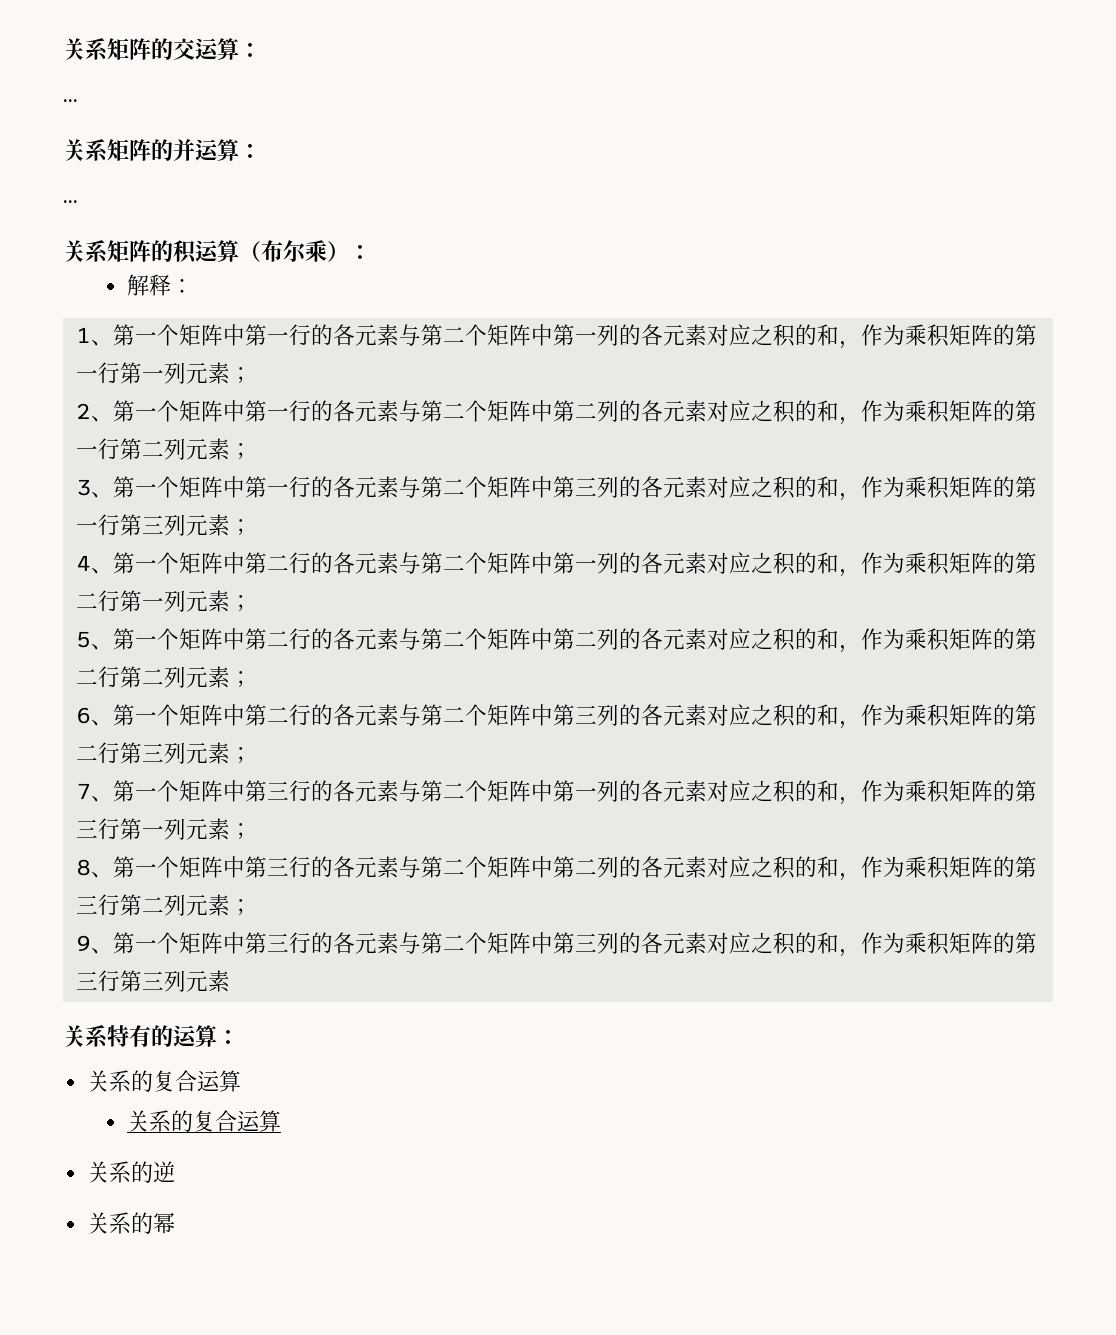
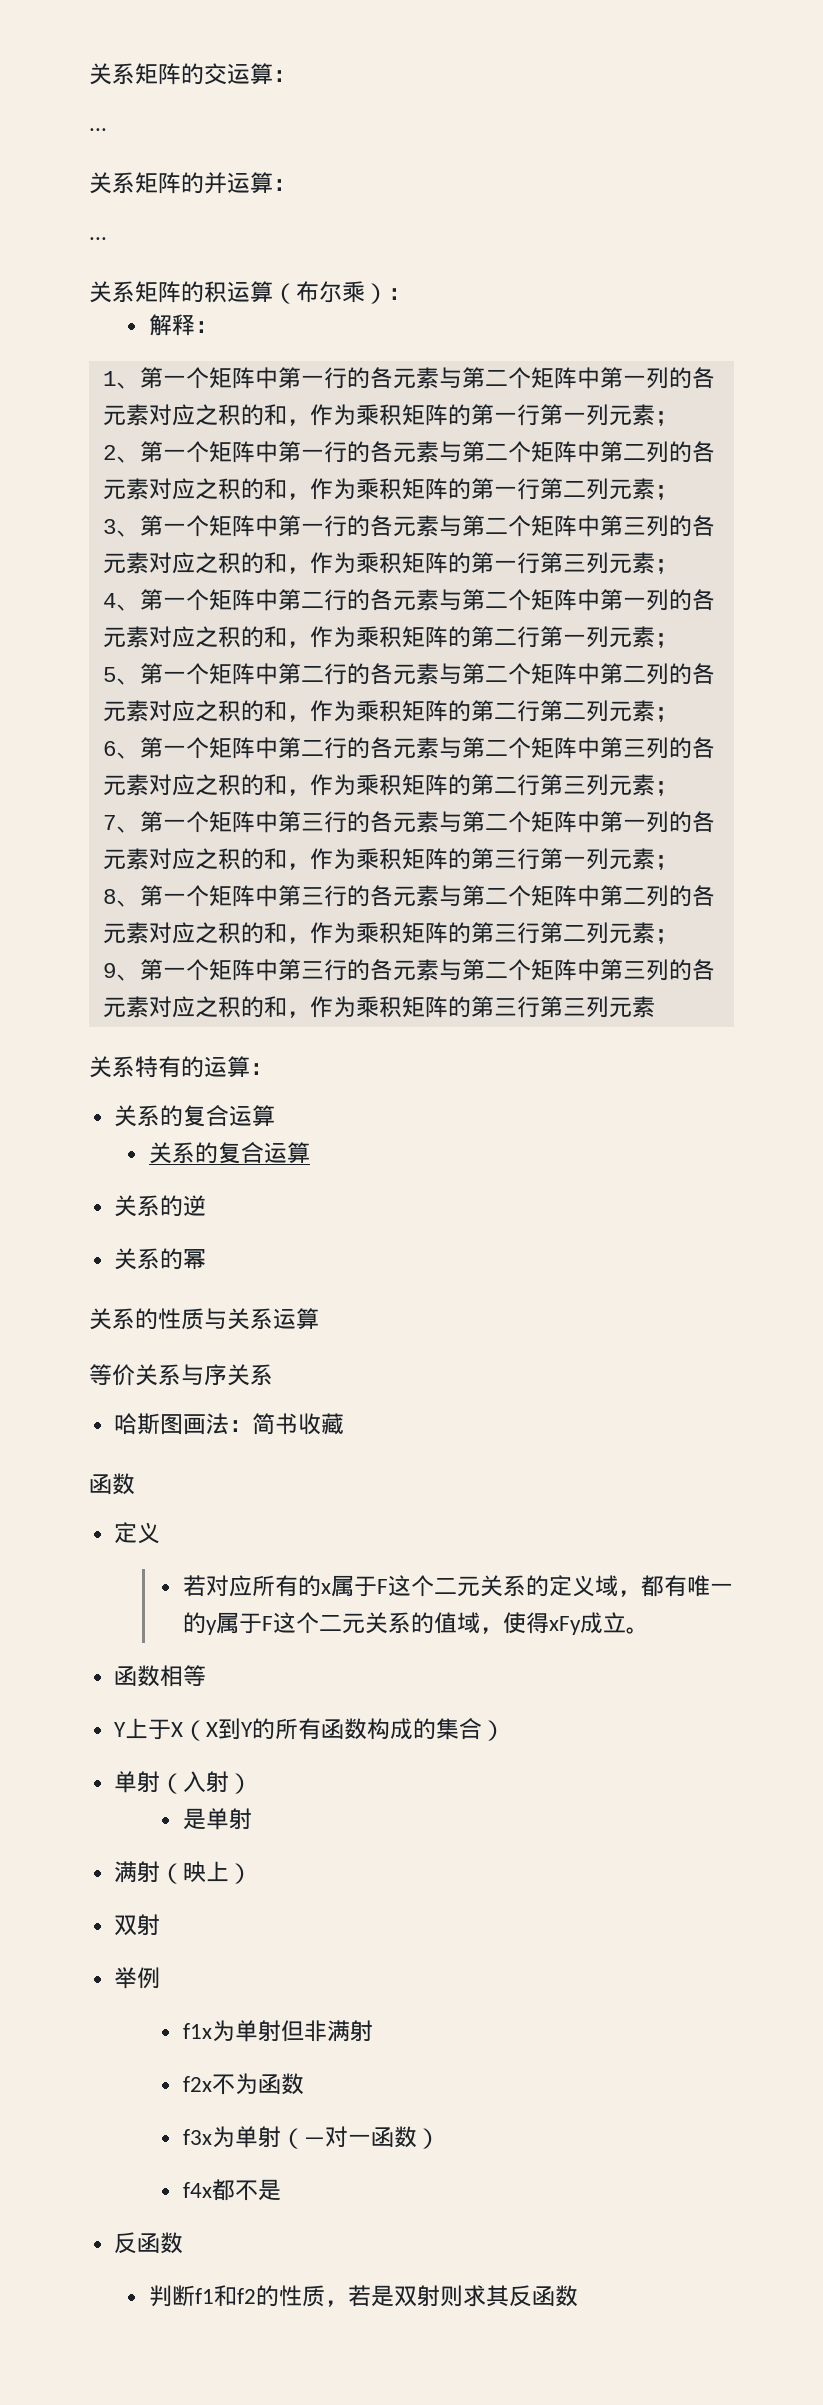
(176, 1223) none -> [89,1308,319,1330] [89,1364,273,1386] [114,1413,345,1435] [89,1473,135,1495] [114,1522,161,1544] [183,1575,734,1597] [183,1612,650,1635] [114,1665,207,1687] [114,1718,506,1741] [114,1771,253,1794] [183,1808,253,1830] [114,1861,253,1884] [114,1914,161,1936] [114,1967,161,1989] [183,2020,374,2042] [183,2073,305,2095] [183,2126,441,2149] [183,2179,282,2201] [114,2232,184,2254] [148,2285,578,2307] // 关系的性质与关系运算 // 等价关系与序关系 // 哈斯图画法：简书收藏 // 函数 // 定义 // 若对应所有的x属于F这个二元关系的定义域，都有唯一的y属于F这个二元关系的值域，使得xFy成立。 // 函数相等 // Y上于X（X到Y的所有函数构成的集合） // 单射（入射） // 是单射 // 满射（映上） // 双射 // 举例 // f1x为单射但非满射 // f2x不为函数 // f3x为单射（—对一函数） // f4x都不是 // 反函数 // 判断f1和f2的性质，若是双射则求其反函数

